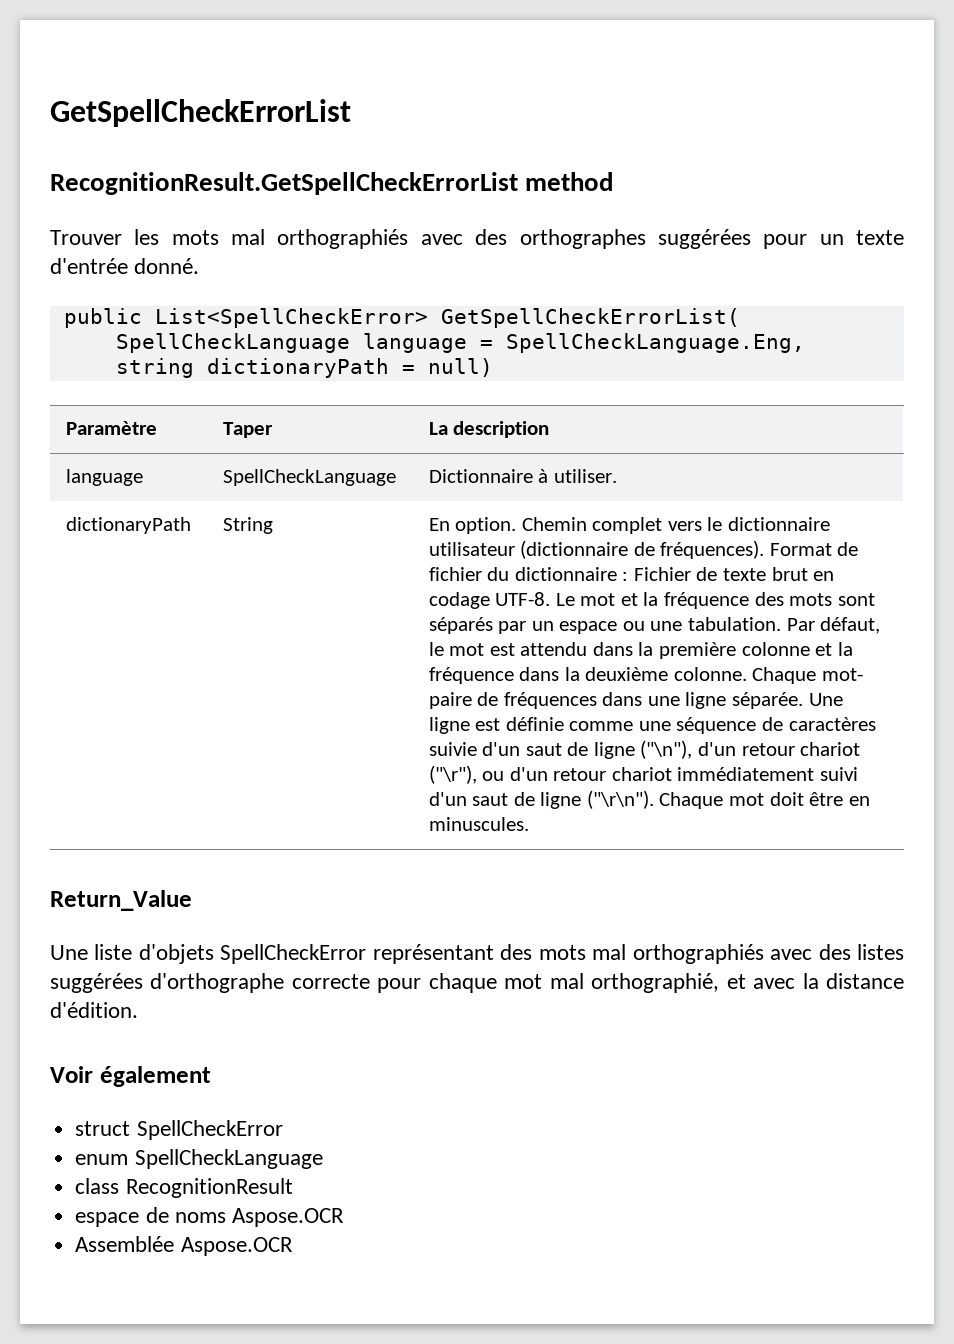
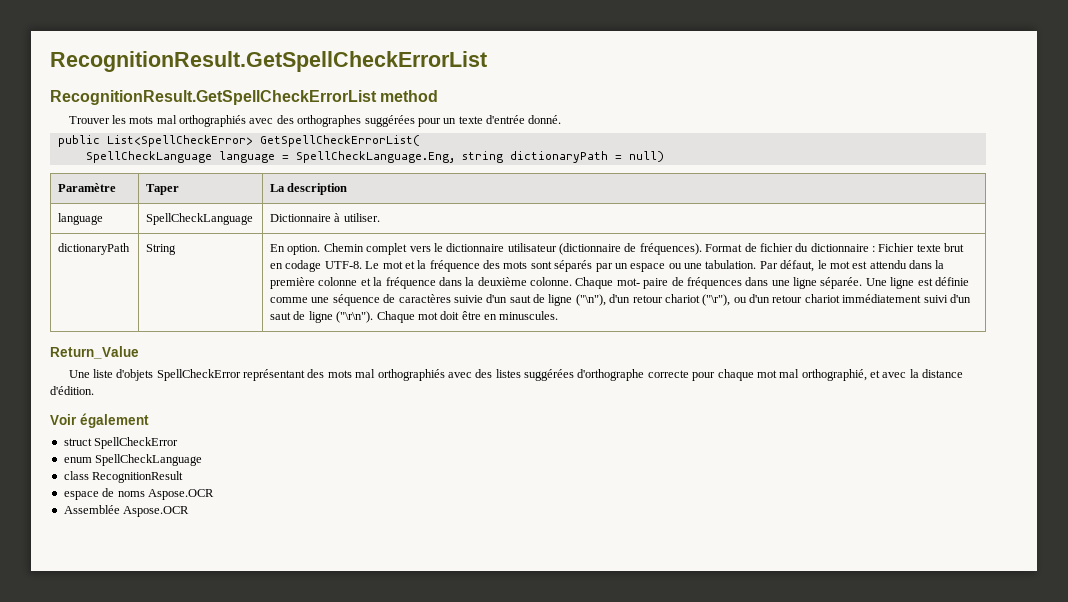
[50,99,351,127] GetSpellCheckErrorList -> [50,51,487,72] RecognitionResult.GetSpellCheckErrorList
[696,567,718,581] de -> (915, 247) none

